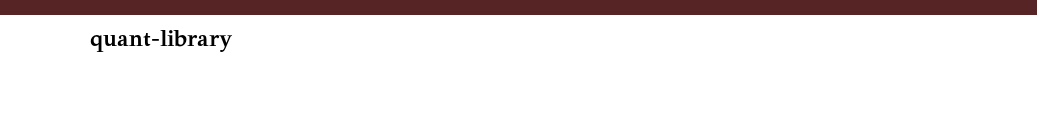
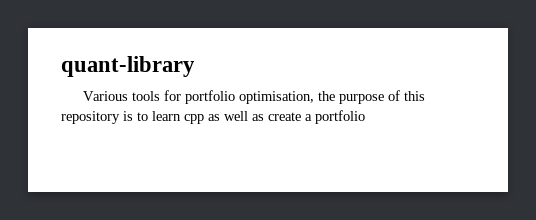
(233, 41) none -> [82,90,425,104] [61,110,365,124] // Various tools for portfolio optimisation, the purpose of this repository is to learn cpp as well as create a portfolio

